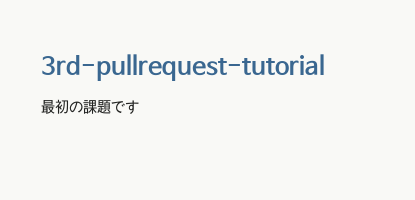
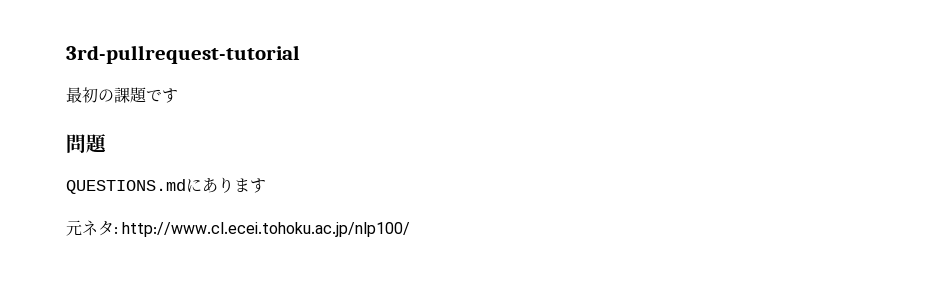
(139, 107) none -> [66,134,108,153] [66,177,266,194] [66,220,411,237] // 問題 // QUESTIONS.mdにあります // 元ネタ: http://www.cl.ecei.tohoku.ac.jp/nlp100/

